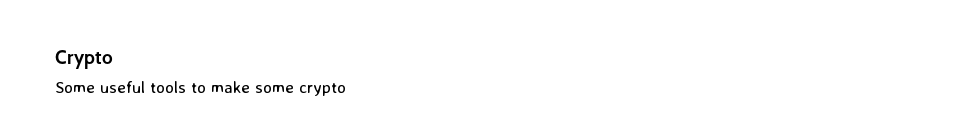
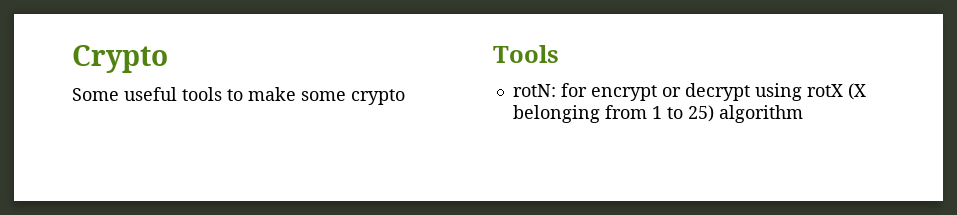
(346, 89) none -> [493,45,559,63] [512,83,866,101] [512,105,803,123] // Tools // rotN: for encrypt or decrypt using rotX (X belonging from 1 to 25) algorithm

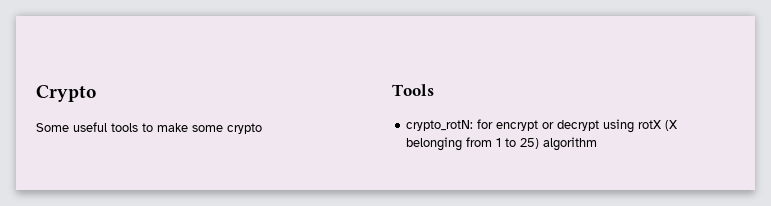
[512,84,556,97] rotN: -> [406,120,474,131] crypto_rotN:

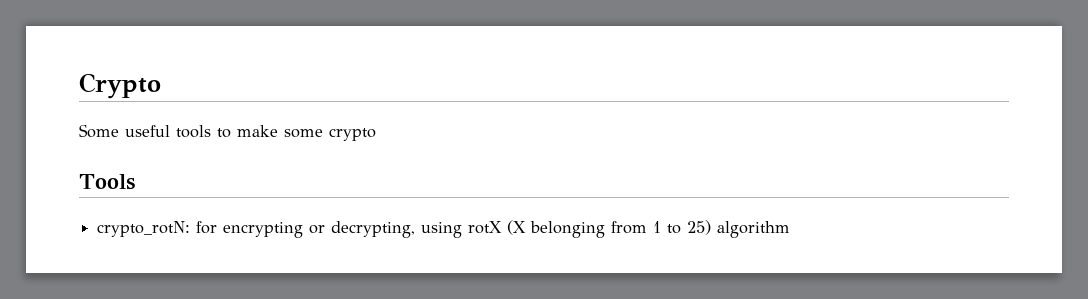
[496,120,600,131] encrypt or decrypt -> [223,221,416,238] encrypting or decrypting,

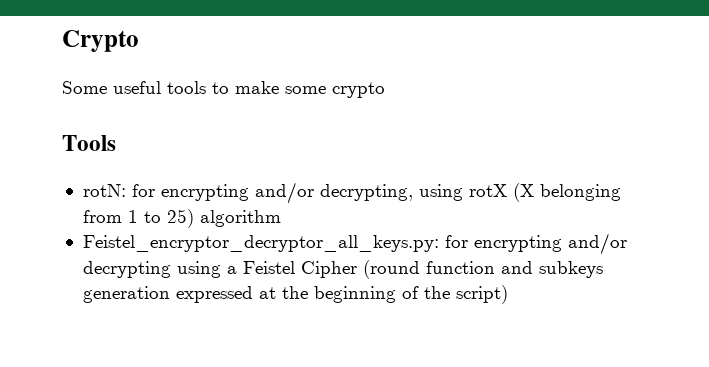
[97,221,326,238] crypto_rotN: for encrypting or -> [82,182,314,204] rotN: for encrypting and/or
(791, 229) none -> [82,233,627,255] [82,260,603,279] [82,285,508,304] // Feistel_encryptor_decryptor_all_keys.py: for encrypting and/or decrypting using a Feistel Cipher (round function and subkeys generation expressed at the beginning of the script)

